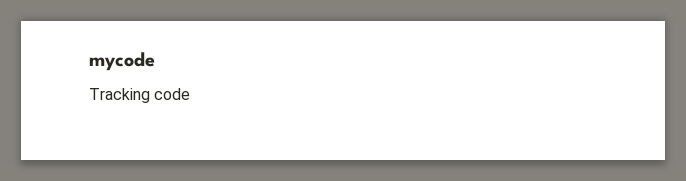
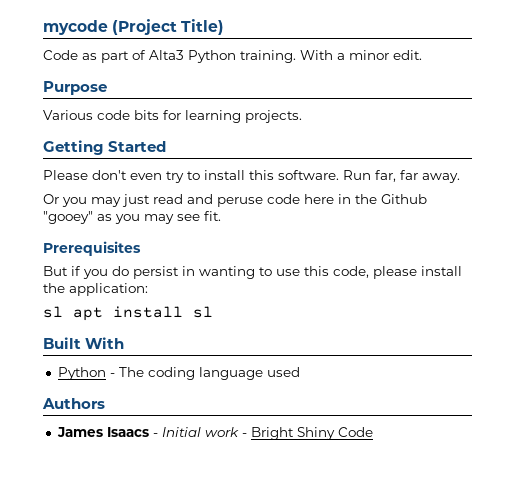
[89,88,191,103] // Tracking code -> [112,19,225,35] [43,50,422,63] [43,81,107,95] [43,110,302,123] [43,140,167,155] [43,170,460,183] [43,194,427,207] [43,211,221,224] [43,241,141,256] [43,266,462,279] [43,283,148,296] [43,306,213,321] [43,337,125,349] [57,367,300,380] [42,398,105,409] [56,427,373,440] (Project Title) // Code as part of Alta3 Python training. With a minor edit. // Purpose // Various code bits for learning projects. // Getting Started // Please don't even try to install this software. Run far, far away. // Or you may just read and peruse code here in the Github "gooey" as you may see fit. // Prerequisites // But if you do persist in wanting to use this code, please install the application: // sl apt install sl // Built With // Python - The coding language used // Authors // James Isaacs - Initial work - Bright Shiny Code

